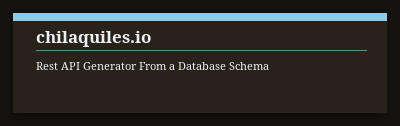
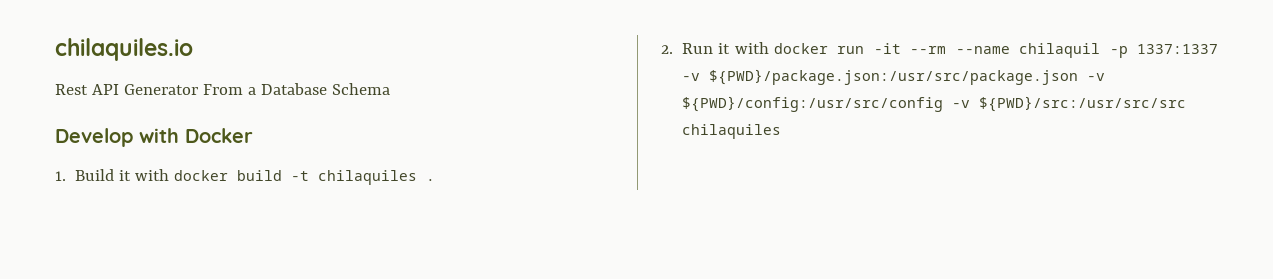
(269, 66) none -> [55,128,253,147] [55,169,436,185] [661,42,1218,58] [682,69,1106,85] [682,96,1187,112] [682,124,782,139] // Develop with Docker // 1. Build it with docker build -t chilaquiles . // 2. Run it with docker run -it --rm --name chilaquil -p 1337:1337 -v ${PWD}/package.json:/usr/src/package.json -v ${PWD}/config:/usr/src/config -v ${PWD}/src:/usr/src/src chilaquiles

